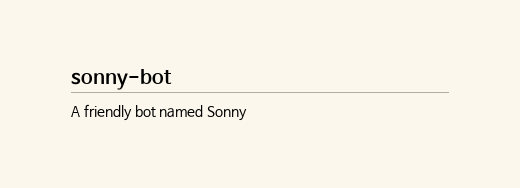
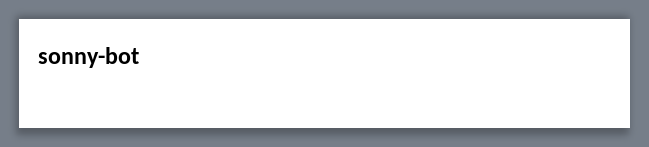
[71,104,248,121] // A friendly bot named Sonny -> (139, 57) none

